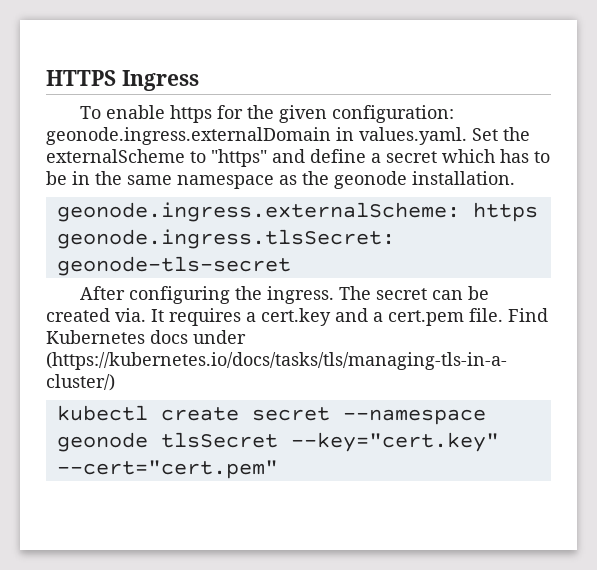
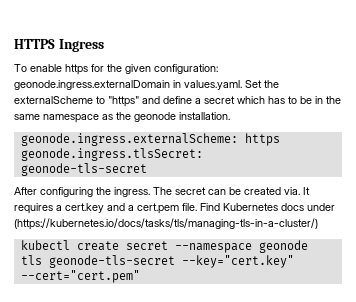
[160,432,278,448] tlsSecret -> [20,255,175,268] tls geonode-tls-secret

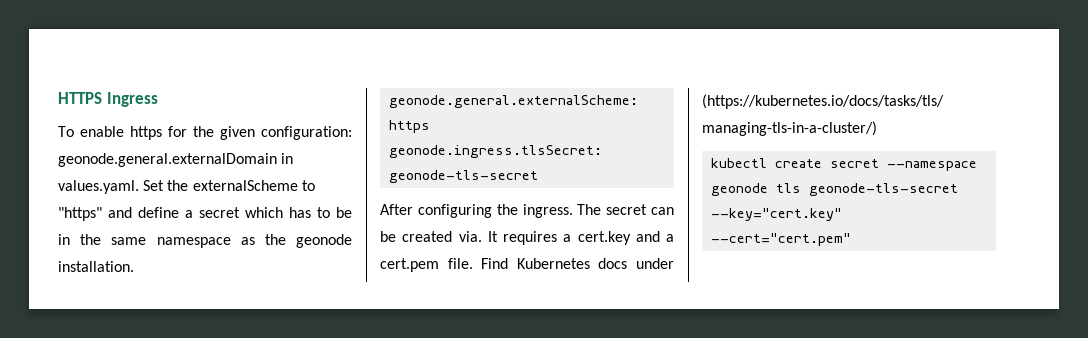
[14,80,170,90] geonode.ingress.externalDomain -> [58,153,277,167] geonode.general.externalDomain
[20,133,238,146] geonode.ingress.externalScheme: -> [389,95,639,108] geonode.general.externalScheme:

